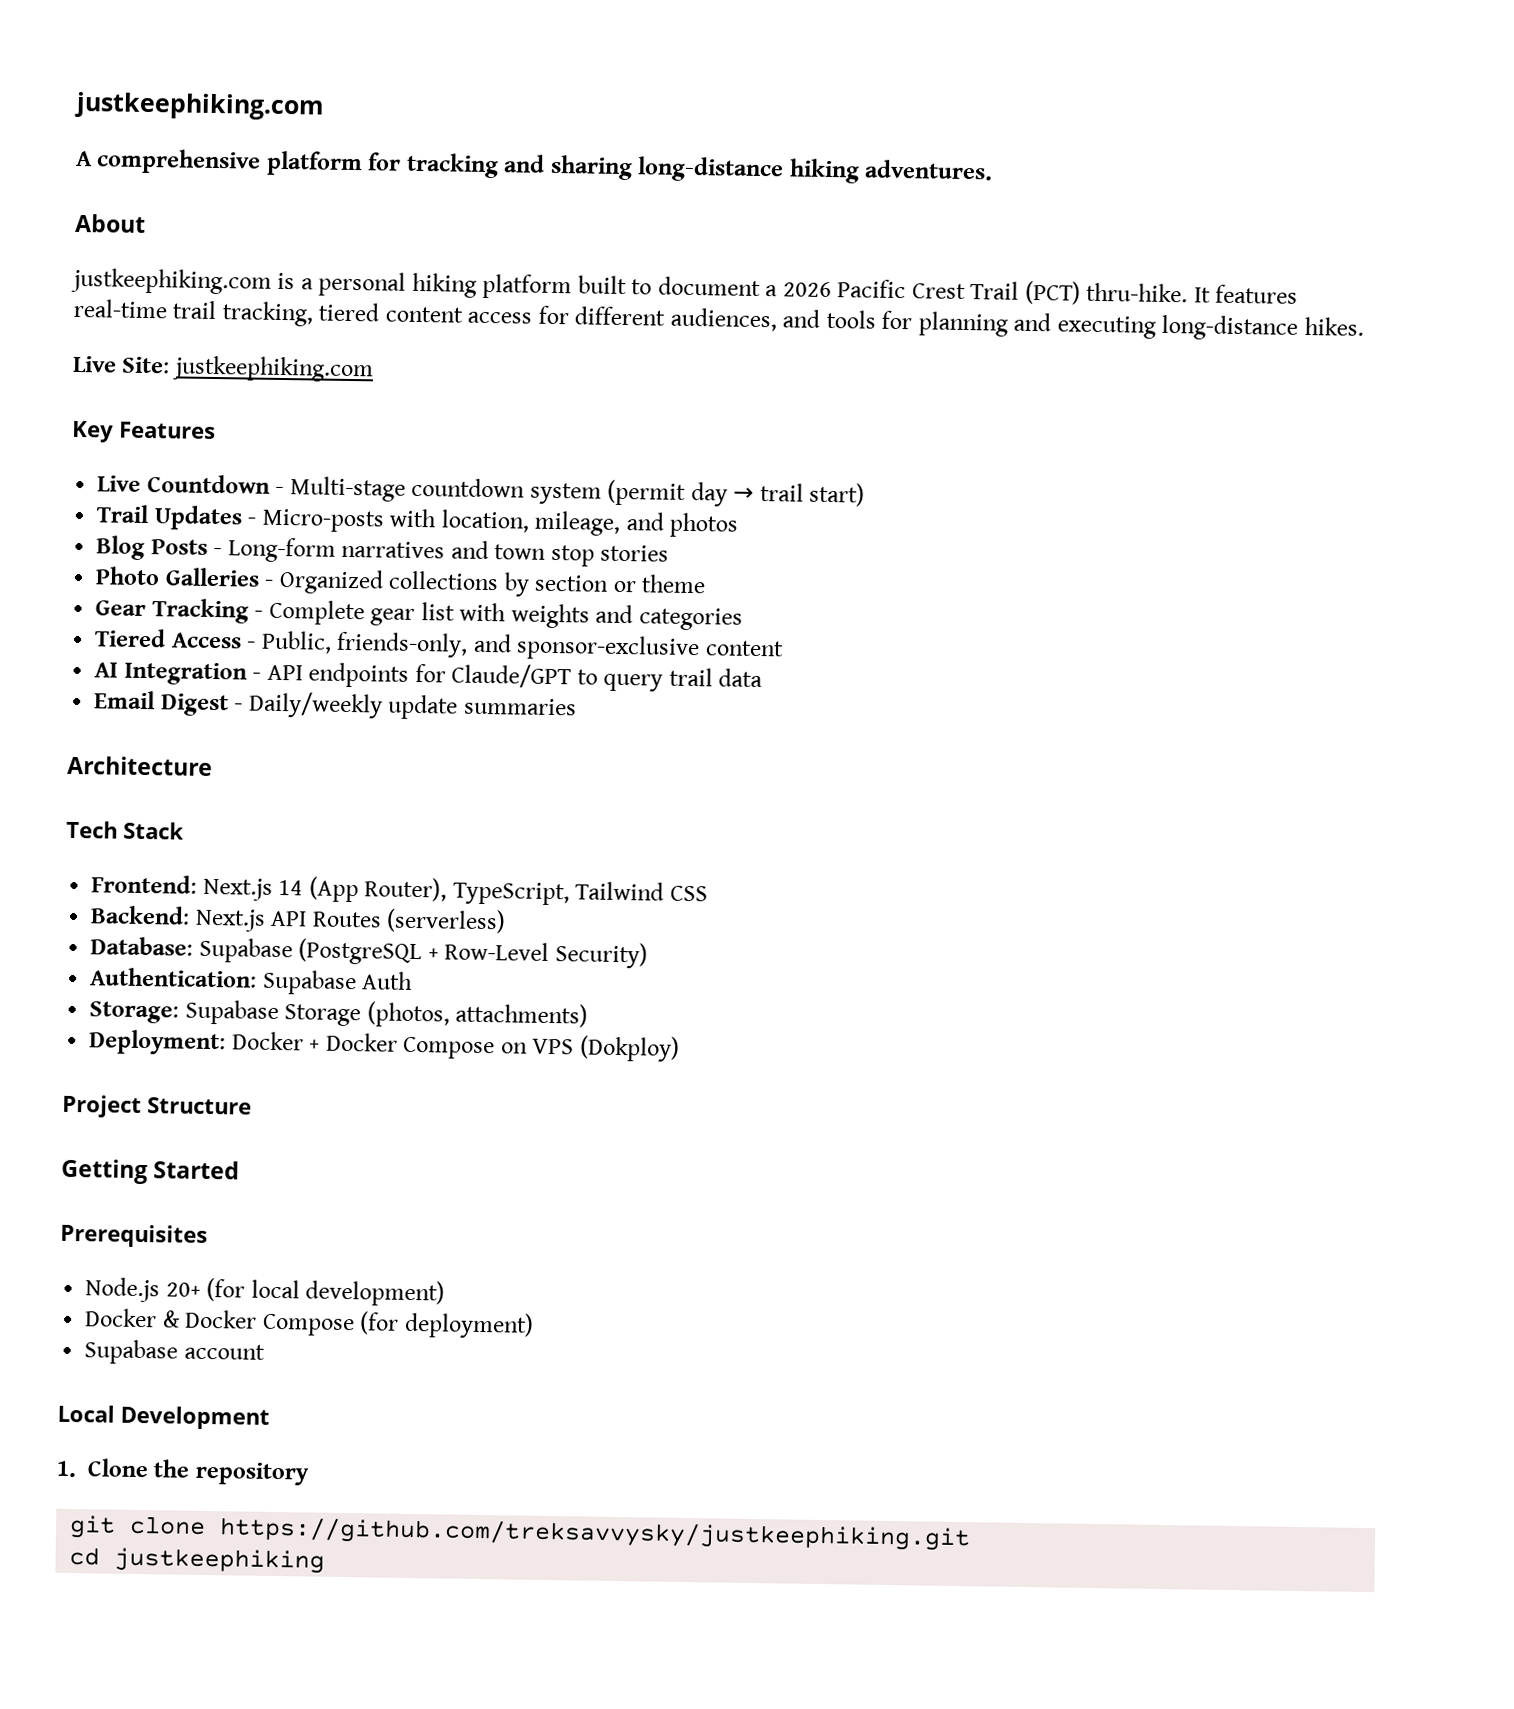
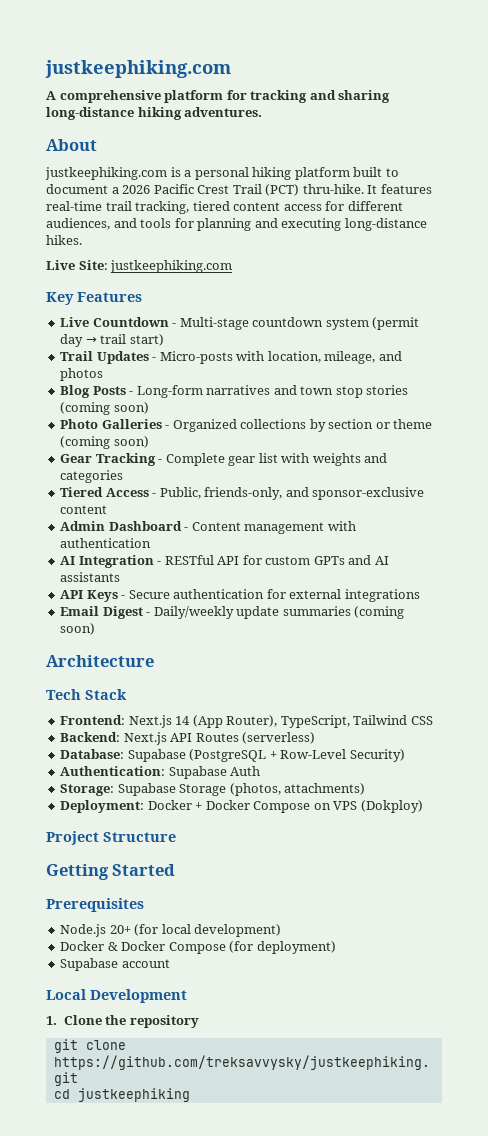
(670, 553) none -> [60,402,149,415] (coming soon)
(707, 584) none -> [60,436,149,449] (coming soon)
[94,661,764,692] AI Integration - API endpoints for Claude/GPT to query trail data -> [60,521,356,534] [60,538,152,548] [60,555,389,568] [60,572,121,582] [60,589,420,602] Admin Dashboard - Content management with authentication // AI Integration - RESTful API for custom GPTs and AI assistants // API Keys - Secure authentication for external integrations
(577, 706) none -> [354,606,405,619] [60,623,96,635] (coming soon)

